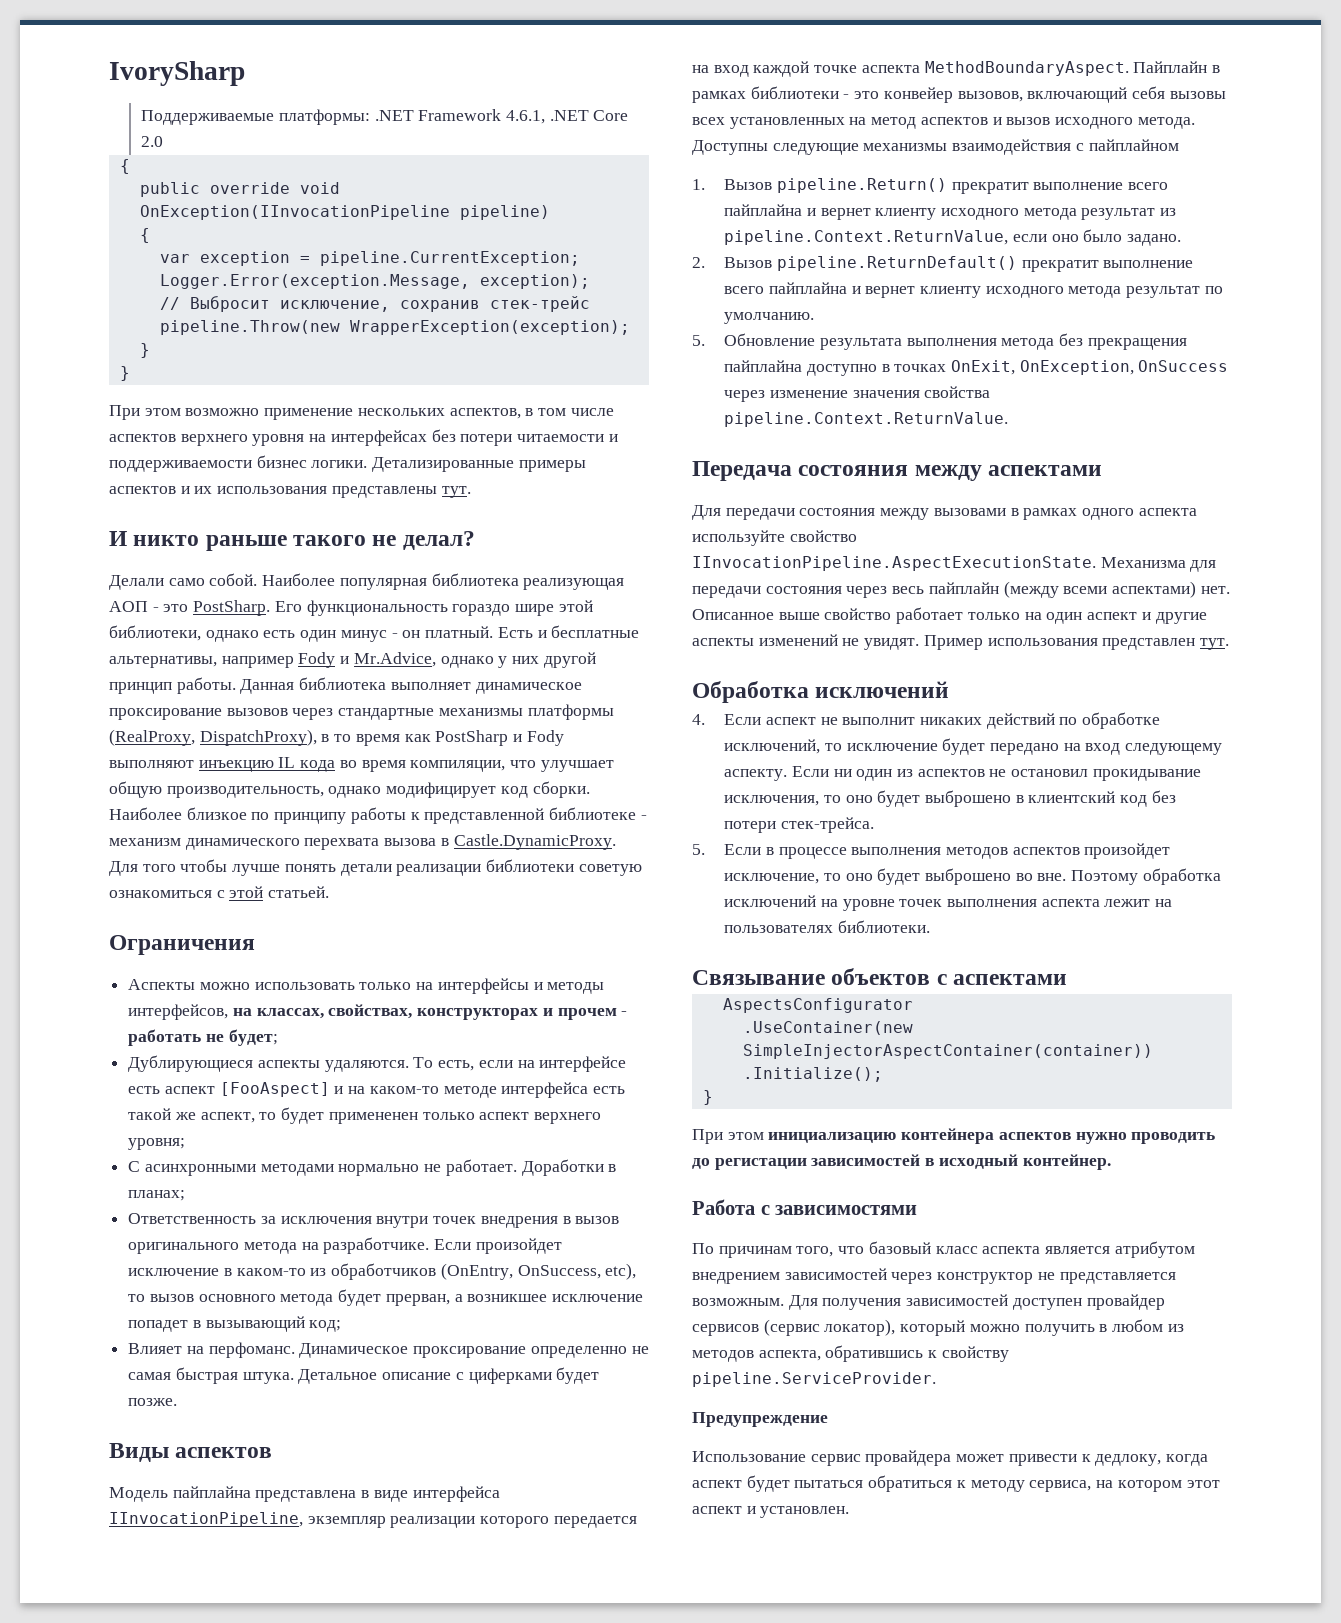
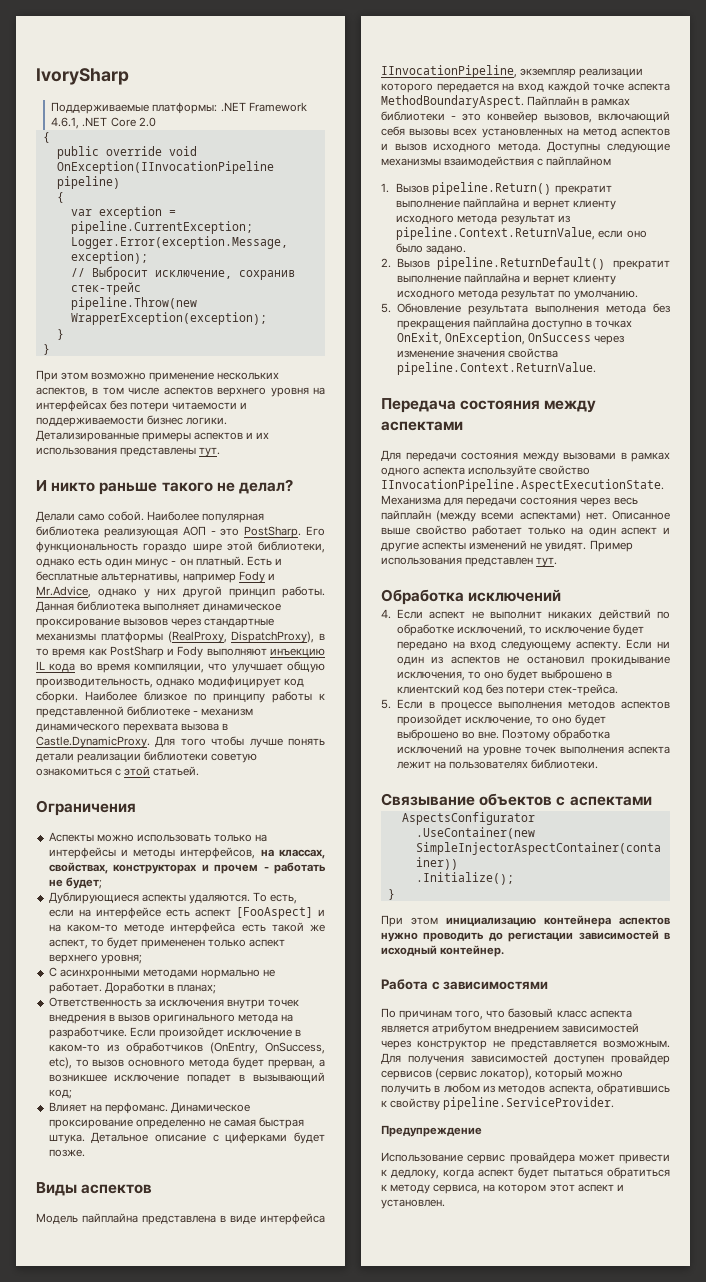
[1127,182,1168,190] всего -> (461, 204) none
[724,286,765,294] всего -> (461, 279) none

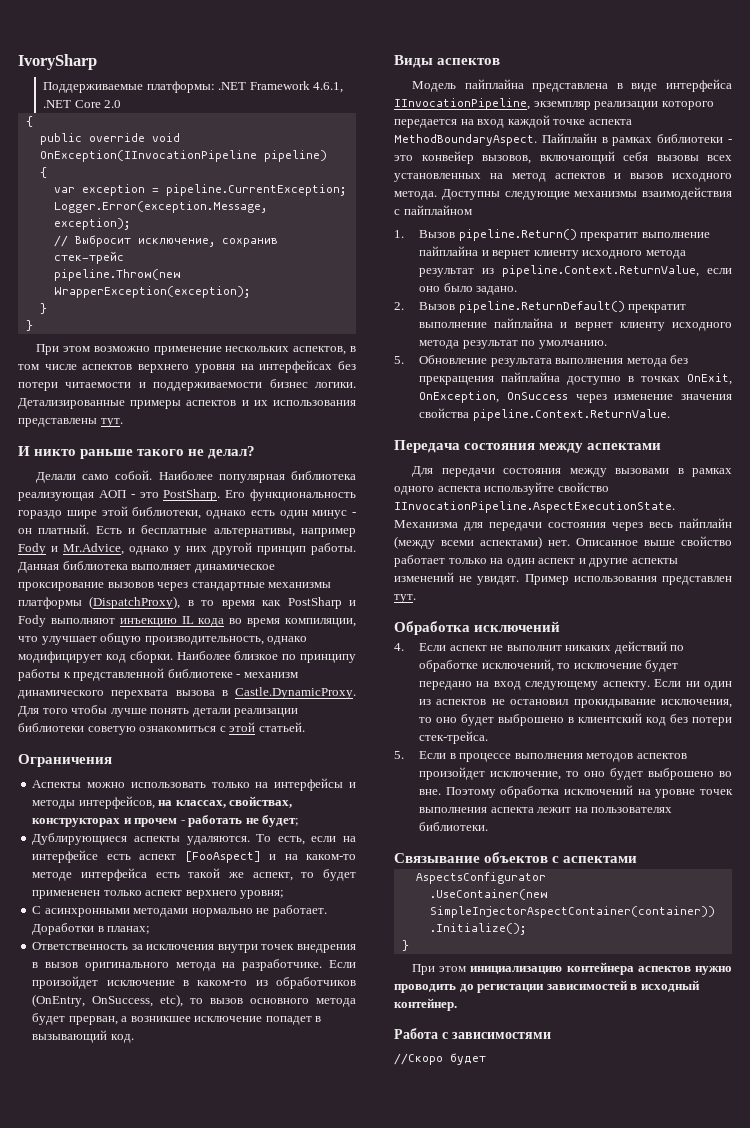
[167,631,315,643] (RealProxy, DispatchProxy), -> [89,596,181,609] (DispatchProxy),
[48,1089,72,1099] [48,1102,250,1114] [48,1117,305,1129] [48,1132,325,1144] [48,1149,85,1157] код; // Влияет на перфоманс. Динамическое проксирование определенно не самая быстрая штука. Детальное описание с циферками будет позже. -> [110,1034,134,1043] код.
[381,1008,632,1020] [381,1023,640,1035] [381,1040,670,1050] [381,1053,670,1065] [381,1068,624,1080] [381,1083,670,1095] [381,1097,615,1110] [381,1125,482,1137] [381,1152,670,1164] [381,1167,670,1179] [381,1184,624,1194] [381,1199,445,1209] По причинам того, что базовый класс аспекта является атрибутом внедрением зависимостей через конструктор не представляется возможным. Для получения завиcимостей доступен провайдер сервисов (сервис локатор), который можно получить в любом из методов аспекта, обратившись к свойству pipeline.ServiceProvider. // Предупреждение // Использование сервис провайдера может привести к дедлоку, когда аспект будет пытаться обратиться к методу сервиса, на котором этот аспект и установлен. -> [394,1053,486,1065] //Скоро будет

